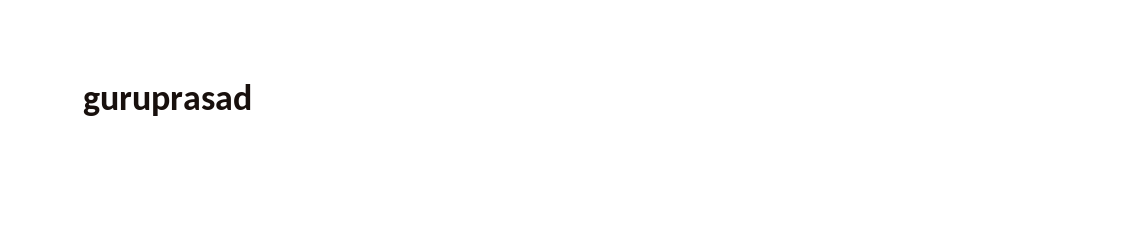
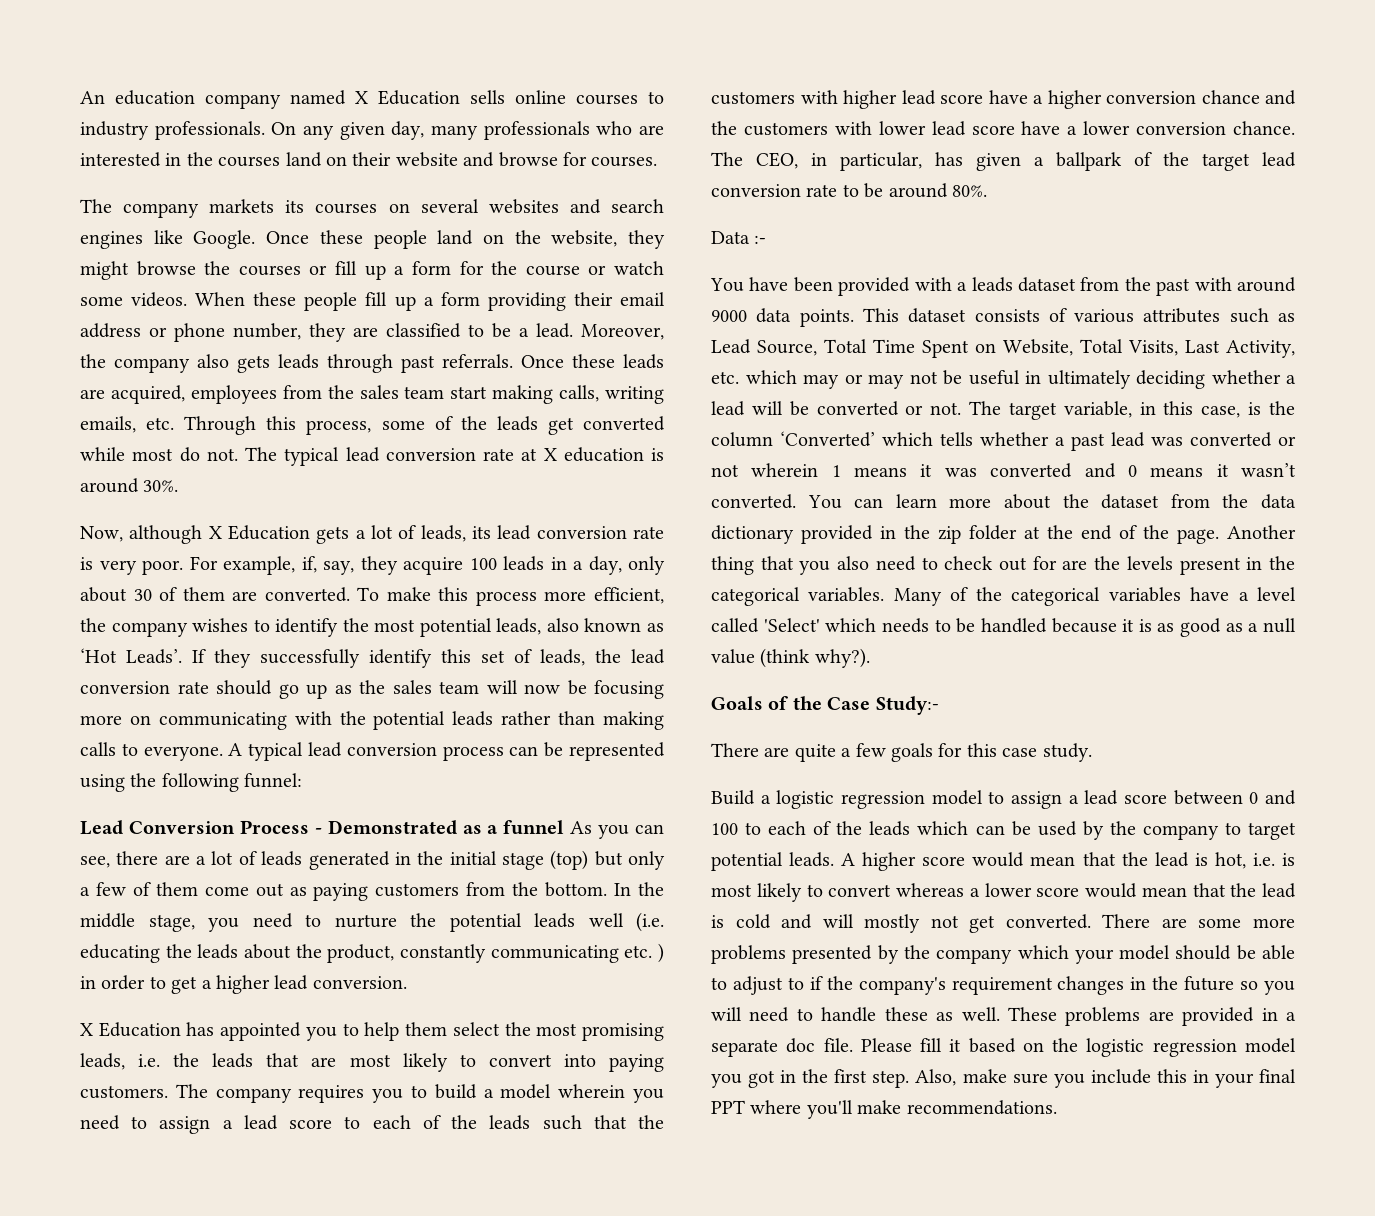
[83,84,252,116] guruprasad -> [80,90,664,109] [80,121,664,140] [80,152,658,167] [80,199,664,218] [80,230,665,249] [80,261,665,280] [80,292,666,311] [80,323,664,342] [80,354,664,373] [80,385,664,404] [80,416,666,435] [80,447,664,466] [80,478,179,493] [80,525,664,544] [80,556,665,575] [80,587,665,606] [80,618,665,637] [80,648,665,668] [80,680,664,699] [80,711,665,730] [80,742,665,761] [80,773,303,792] [80,820,664,839] [80,850,665,870] [80,882,664,901] [80,912,664,932] [80,943,664,963] [80,975,407,994] [80,1022,665,1041] [80,1053,665,1072] [80,1084,664,1103] [80,1115,664,1134] [711,90,1296,109] [711,121,1295,136] [711,152,1296,171] [711,183,987,198] [711,231,767,244] [710,277,1296,296] [711,308,1295,327] [711,339,1295,358] [711,370,1296,389] [711,401,1295,420] [711,431,1296,451] [711,463,1296,478] [711,494,1296,509] [711,525,1296,544] [711,556,1295,575] [711,587,1296,606] [711,618,1296,637] [711,648,870,668] [711,696,939,715] [711,743,1092,762] [711,790,1296,809] [711,821,1296,840] [711,852,1296,871] [711,883,1296,902] [711,914,1295,933] [711,945,1295,964] [711,976,1295,995] [711,1007,1296,1026] [711,1038,1296,1057] [711,1069,1296,1088] [711,1100,1057,1119] An education company named X Education sells online courses to industry professionals. On any given day, many professionals who are interested in the courses land on their website and browse for courses. // The company markets its courses on several websites and search engines like Google. Once these people land on the website, they might browse the courses or fill up a form for the course or watch some videos. When these people fill up a form providing their email address or phone number, they are classified to be a lead. Moreover, the company also gets leads through past referrals. Once these leads are acquired, employees from the sales team start making calls, writing emails, etc. Through this process, some of the leads get converted while most do not. The typical lead conversion rate at X education is around 30%. // Now, although X Education gets a lot of leads, its lead conversion rate is very poor. For example, if, say, they acquire 100 leads in a day, only about 30 of them are converted. To make this process more efficient, the company wishes to identify the most potential leads, also known as ‘Hot Leads’. If they successfully identify this set of leads, the lead conversion rate should go up as the sales team will now be focusing more on communicating with the potential leads rather than making calls to everyone. A typical lead conversion process can be represented using the following funnel: // Lead Conversion Process - Demonstrated as a funnel As you can see, there are a lot of leads generated in the initial stage (top) but only a few of them come out as paying customers from the bottom. In the middle stage, you need to nurture the potential leads well (i.e. educating the leads about the product, constantly communicating etc. ) in order to get a higher lead conversion. // X Education has appointed you to help them select the most promising leads, i.e. the leads that are most likely to convert into paying customers. The company requires you to build a model wherein you need to assign a lead score to each of the leads such that the customers with higher lead score have a higher conversion chance and the customers with lower lead score have a lower conversion chance. The CEO, in particular, has given a ballpark of the target lead conversion rate to be around 80%. // Data :- // You have been provided with a leads dataset from the past with around 9000 data points. This dataset consists of various attributes such as Lead Source, Total Time Spent on Website, Total Visits, Last Activity, etc. which may or may not be useful in ultimately deciding whether a lead will be converted or not. The target variable, in this case, is the column ‘Converted’ which tells whether a past lead was converted or not wherein 1 means it was converted and 0 means it wasn’t converted. You can learn more about the dataset from the data dictionary provided in the zip folder at the end of the page. Another thing that you also need to check out for are the levels present in the categorical variables. Many of the categorical variables have a level called 'Select' which needs to be handled because it is as good as a null value (think why?). // Goals of the Case Study:- // There are quite a few goals for this case study. // Build a logistic regression model to assign a lead score between 0 and 100 to each of the leads which can be used by the company to target potential leads. A higher score would mean that the lead is hot, i.e. is most likely to convert whereas a lower score would mean that the lead is cold and will mostly not get converted. There are some more problems presented by the company which your model should be able to adjust to if the company's requirement changes in the future so you will need to handle these as well. These problems are provided in a separate doc file. Please fill it based on the logistic regression model you got in the first step. Also, make sure you include this in your final PPT where you'll make recommendations.

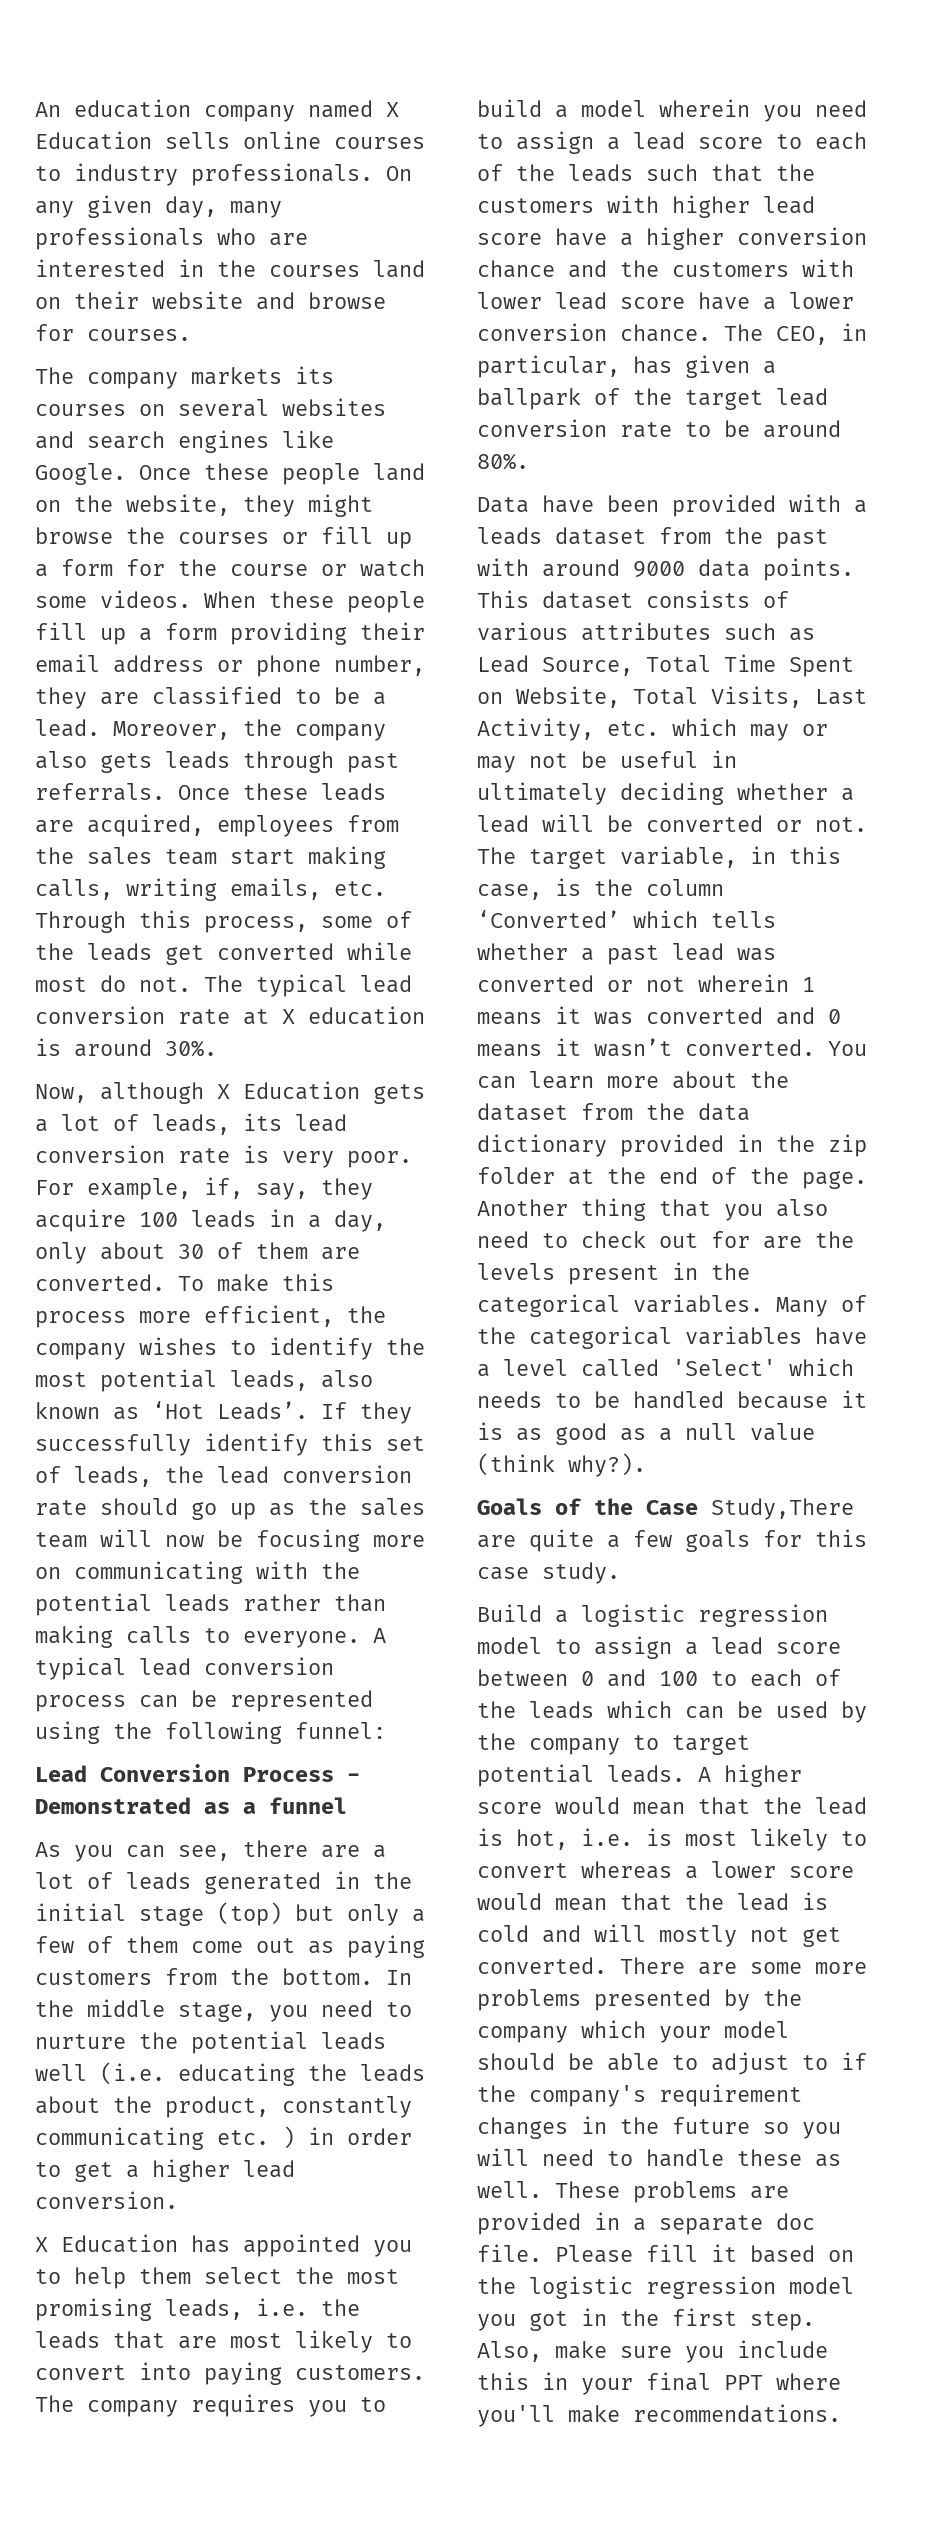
(565, 827) none -> (347, 1805) //
[754,235,767,244] [710,278,744,292] :- // You -> (529, 505) none
[875,696,939,715] [711,743,759,757] Study:- // There -> [711,1498,854,1520] Study,There

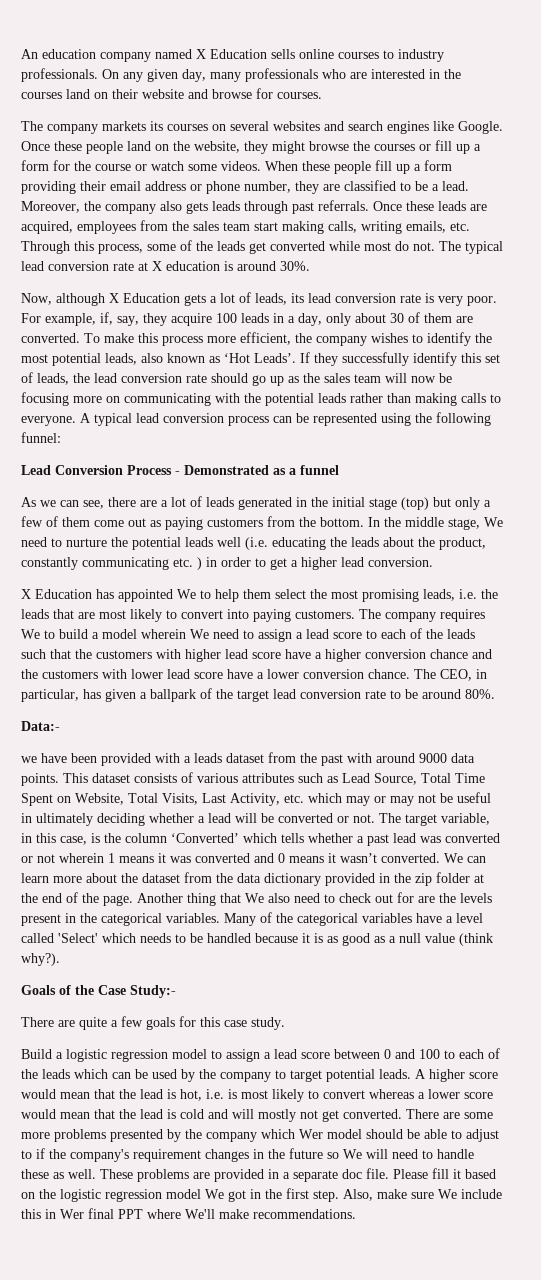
[74,1845,113,1862] you -> [40,500,56,507] we
[269,2005,308,2022] you -> [484,517,503,527] We
[373,2240,412,2257] you -> [177,589,196,599] We
[308,2400,347,2417] you -> [21,629,40,639] We
[763,105,802,122] you -> [190,629,209,639] We
[477,497,529,513] Data -> [21,721,60,731] [21,756,37,763] Data:- // we
[828,1041,867,1056] You -> [444,853,463,863] We
[724,1204,763,1221] you -> [245,893,264,903] We
[711,1498,854,1520] Study,There -> [130,985,176,998] [21,1017,54,1027] Study:- // There
[659,2026,711,2043] your -> [299,1129,323,1139] Wer
[802,2122,841,2139] you -> [343,1149,362,1159] We
[477,2314,516,2331] you -> [205,1189,224,1199] We
[685,2346,724,2363] you -> [438,1189,457,1199] We
[581,2378,633,2395] your -> [60,1209,84,1219] Wer
[477,2405,555,2427] you'll -> [185,1209,215,1219] We'll

